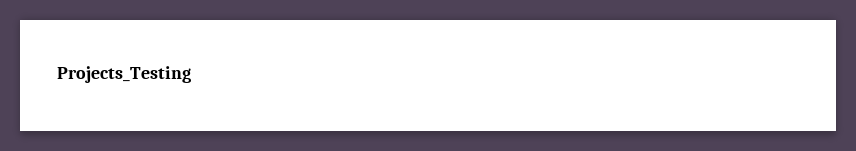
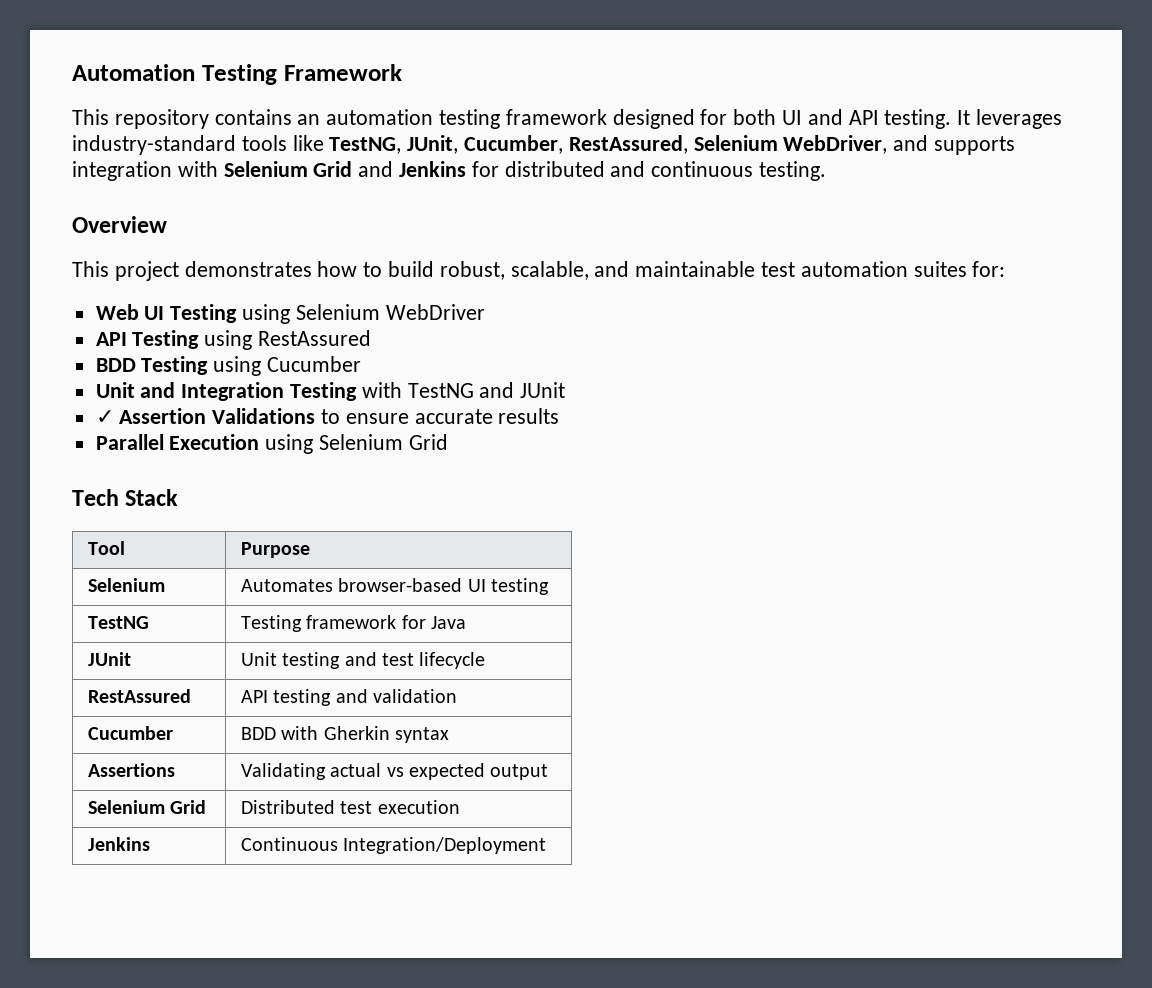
[57,66,191,83] Projects_Testing -> [72,64,402,85] [72,109,1063,129] [72,135,1016,155] [72,161,827,181] [72,216,167,233] [72,261,1006,281] [95,304,485,324] [95,330,372,350] [95,356,362,376] [95,382,566,401] [95,408,560,424] [95,434,448,454] [72,489,179,506] [88,541,126,555] [241,542,311,558] [88,578,166,592] [241,578,549,595] [88,616,150,629] [241,615,466,632] [88,652,132,666] [241,652,486,669] [88,689,192,703] [241,689,457,706] [88,726,174,740] [241,726,449,743] [88,763,176,777] [241,763,549,780] [88,800,207,814] [241,800,460,814] [88,837,151,851] [241,837,547,854] Automation Testing Framework // This repository contains an automation testing framework designed for both UI and API testing. It leverages industry-standard tools like TestNG, JUnit, Cucumber, RestAssured, Selenium WebDriver, and supports integration with Selenium Grid and Jenkins for distributed and continuous testing. // Overview // This project demonstrates how to build robust, scalable, and maintainable test automation suites for: // Web UI Testing using Selenium WebDriver // API Testing using RestAssured // BDD Testing using Cucumber // Unit and Integration Testing with TestNG and JUnit // ✓ Assertion Validations to ensure accurate results // Parallel Execution using Selenium Grid // Tech Stack // Tool | Purpose // Selenium | Automates browser-based UI testing // TestNG | Testing framework for Java // JUnit | Unit testing and test lifecycle // RestAssured | API testing and validation // Cucumber | BDD with Gherkin syntax // Assertions | Validating actual vs expected output // Selenium Grid | Distributed test execution // Jenkins | Continuous Integration/Deployment

